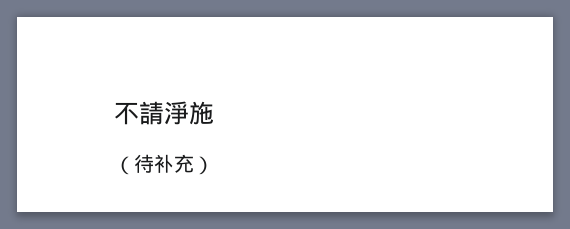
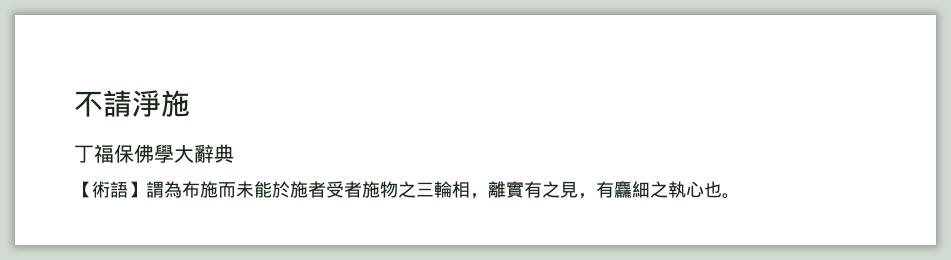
[114,154,214,175] （待补充） -> [74,144,234,163] [74,181,740,199] 丁福保佛學大辭典 // 【術語】謂為布施而未能於施者受者施物之三輪相，離實有之見，有麤細之執心也。

